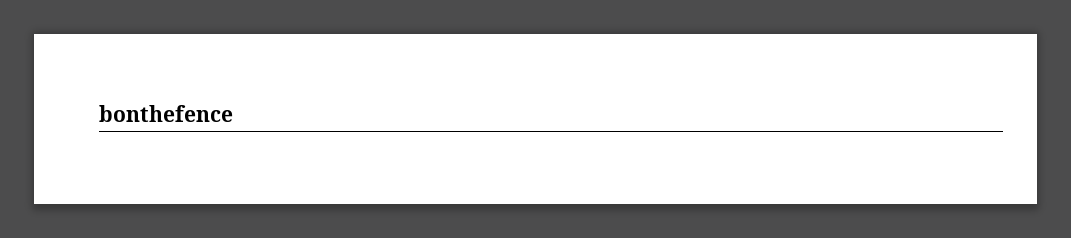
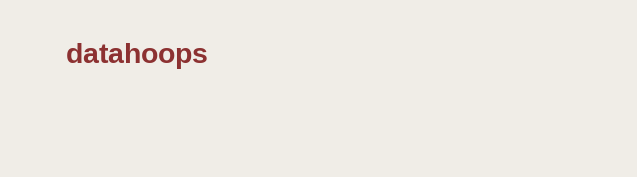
[99,105,233,122] bonthefence -> [66,43,208,69] datahoops

